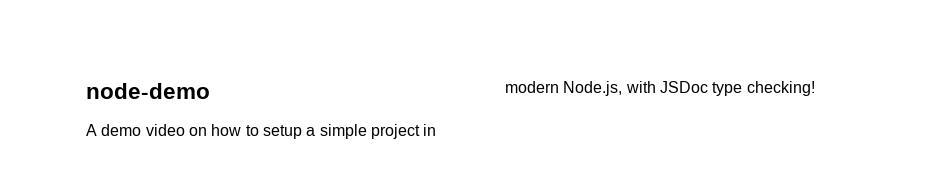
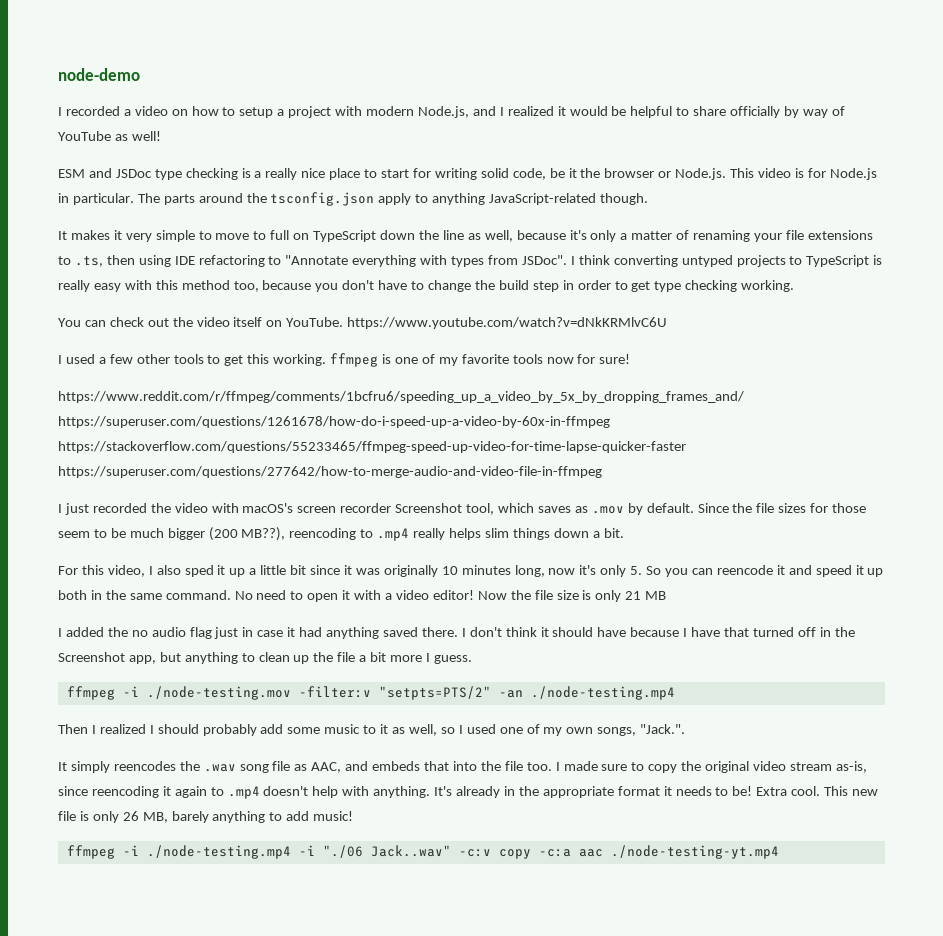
[86,124,142,136] A demo -> [58,106,131,116] I recorded a
[319,124,437,139] [505,81,815,96] simple project in modern Node.js, with JSDoc type checking! -> [288,106,845,118] [58,131,161,141] [58,168,877,180] [58,192,649,206] [58,230,873,242] [58,255,883,267] [58,280,795,292] [58,317,668,329] [58,353,631,367] [58,391,744,403] [58,416,610,428] [58,441,686,453] [58,466,602,478] [58,503,867,515] [58,527,624,541] [58,565,884,577] [58,590,667,602] [58,627,855,639] [58,652,472,664] [66,686,675,700] [58,724,686,736] [58,761,867,773] [58,786,879,799] [58,811,354,823] [66,845,779,859] project with modern Node.js, and I realized it would be helpful to share officially by way of YouTube as well! // ESM and JSDoc type checking is a really nice place to start for writing solid code, be it the browser or Node.js. This video is for Node.js in particular. The parts around the tsconfig.json apply to anything JavaScript-related though. // It makes it very simple to move to full on TypeScript down the line as well, because it's only a matter of renaming your file extensions to .ts, then using IDE refactoring to "Annotate everything with types from JSDoc". I think converting untyped projects to TypeScript is really easy with this method too, because you don't have to change the build step in order to get type checking working. // You can check out the video itself on YouTube. https://www.youtube.com/watch?v=dNkKRMlvC6U // I used a few other tools to get this working. ffmpeg is one of my favorite tools now for sure! // https://www.reddit.com/r/ffmpeg/comments/1bcfru6/speeding_up_a_video_by_5x_by_dropping_frames_and/ https://superuser.com/questions/1261678/how-do-i-speed-up-a-video-by-60x-in-ffmpeg https://stackoverflow.com/questions/55233465/ffmpeg-speed-up-video-for-time-lapse-quicker-faster https://superuser.com/questions/277642/how-to-merge-audio-and-video-file-in-ffmpeg // I just recorded the video with macOS's screen recorder Screenshot tool, which saves as .mov by default. Since the file sizes for those seem to be much bigger (200 MB??), reencoding to .mp4 really helps slim things down a bit. // For this video, I also sped it up a little bit since it was originally 10 minutes long, now it's only 5. So you can reencode it and speed it up both in the same command. No need to open it with a video editor! Now the file size is only 21 MB // I added the no audio flag just in case it had anything saved there. I don't think it should have because I have that turned off in the Screenshot app, but anything to clean up the file a bit more I guess. // ffmpeg -i ./node-testing.mov -filter:v "setpts=PTS/2" -an ./node-testing.mp4 // Then I realized I should probably add some music to it as well, so I used one of my own songs, "Jack.". // It simply reencodes the .wav song file as AAC, and embeds that into the file too. I made sure to copy the original video stream as-is, since reencoding it again to .mp4 doesn't help with anything. It's already in the appropriate format it needs to be! Extra cool. This new file is only 26 MB, barely anything to add music! // ffmpeg -i ./node-testing.mp4 -i "./06 Jack..wav" -c:v copy -c:a aac ./node-testing-yt.mp4

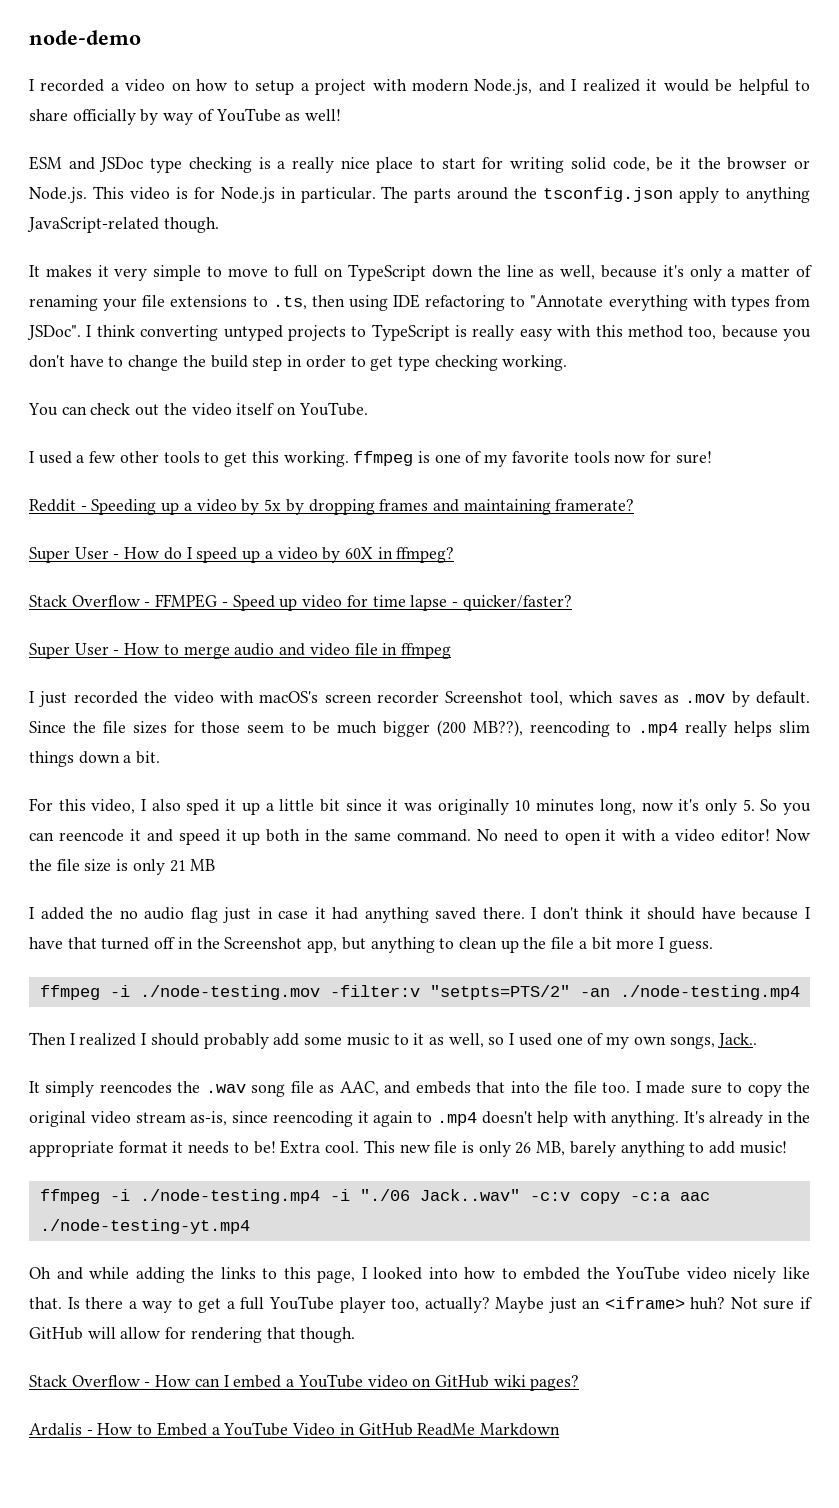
[347,317,668,329] https://www.youtube.com/watch?v=dNkKRMlvC6U -> (368, 409) none
[58,391,744,403] [58,416,610,428] [58,441,686,453] [58,466,602,478] https://www.reddit.com/r/ffmpeg/comments/1bcfru6/speeding_up_a_video_by_5x_by_dropping_frames_and/ https://superuser.com/questions/1261678/how-do-i-speed-up-a-video-by-60x-in-ffmpeg https://stackoverflow.com/questions/55233465/ffmpeg-speed-up-video-for-time-lapse-quicker-faster https://superuser.com/questions/277642/how-to-merge-audio-and-video-file-in-ffmpeg -> [29,499,635,515] [29,547,455,563] [29,594,572,611] [29,643,451,659] Reddit - Speeding up a video by 5x by dropping frames and maintaining framerate? // Super User - How do I speed up a video by 60X in ffmpeg? // Stack Overflow - FFMPEG - Speed up video for time lapse - quicker/faster? // Super User - How to merge audio and video file in ffmpeg
[640,724,686,734] "Jack.". -> [717,1033,758,1048] Jack..
(779, 852) none -> [29,1266,810,1283] [29,1296,812,1313] [29,1327,356,1343] [29,1374,580,1391] [29,1422,560,1436] // Oh and while adding the links to this page, I looked into how to embded the YouTube video nicely like that. Is there a way to get a full YouTube player too, actually? Maybe just an <iframe> huh? Not sure if GitHub will allow for rendering that though. // Stack Overflow - How can I embed a YouTube video on GitHub wiki pages? // Ardalis - How to Embed a YouTube Video in GitHub ReadMe Markdown

